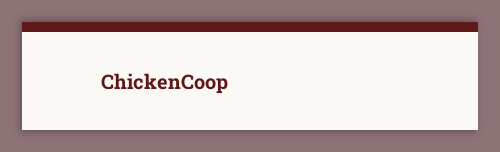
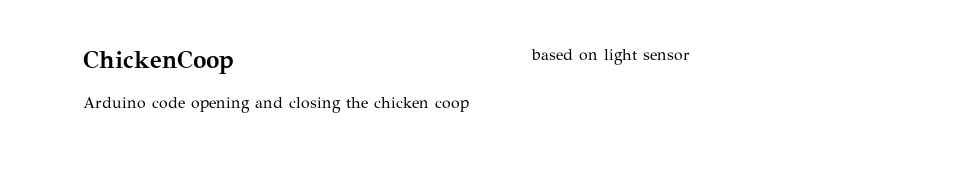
(228, 83) none -> [83,97,469,113] [531,49,690,65] // Arduino code opening and closing the chicken coop based on light sensor

